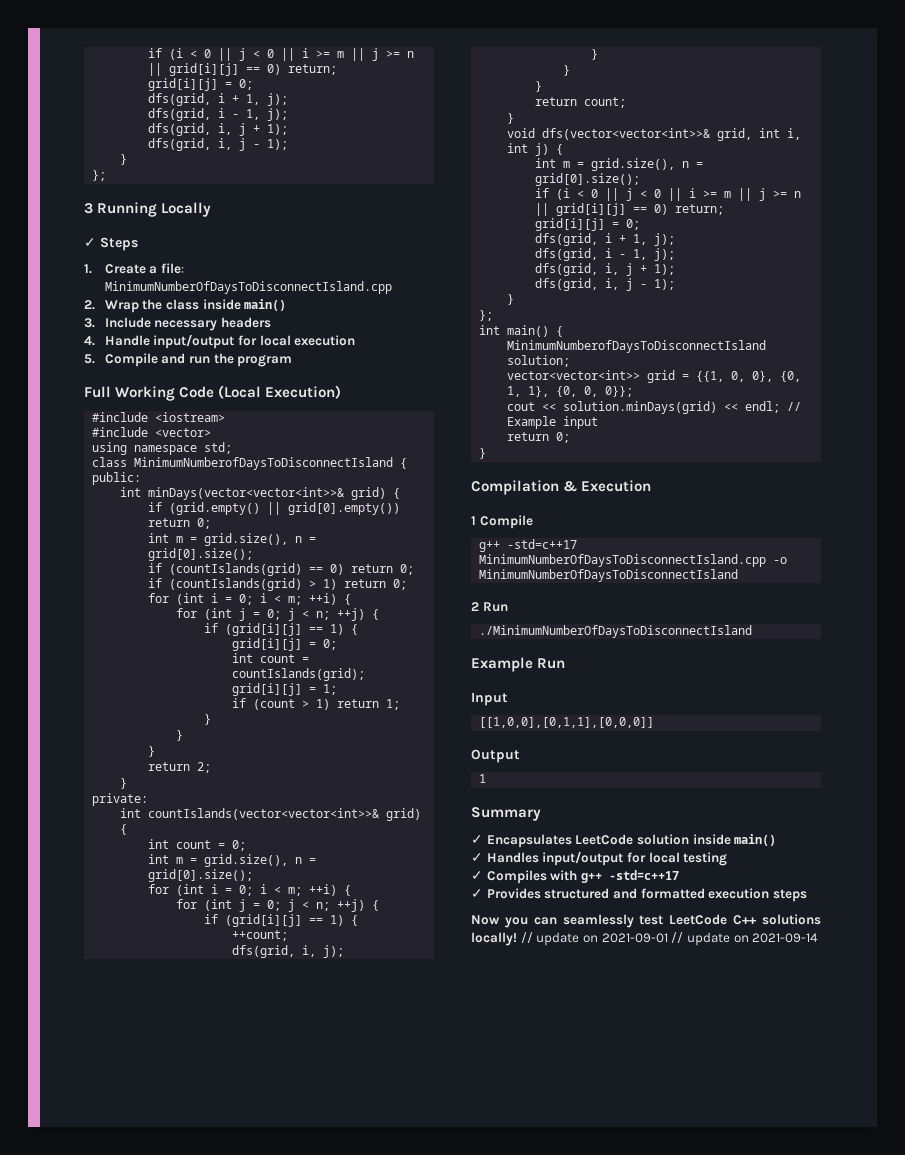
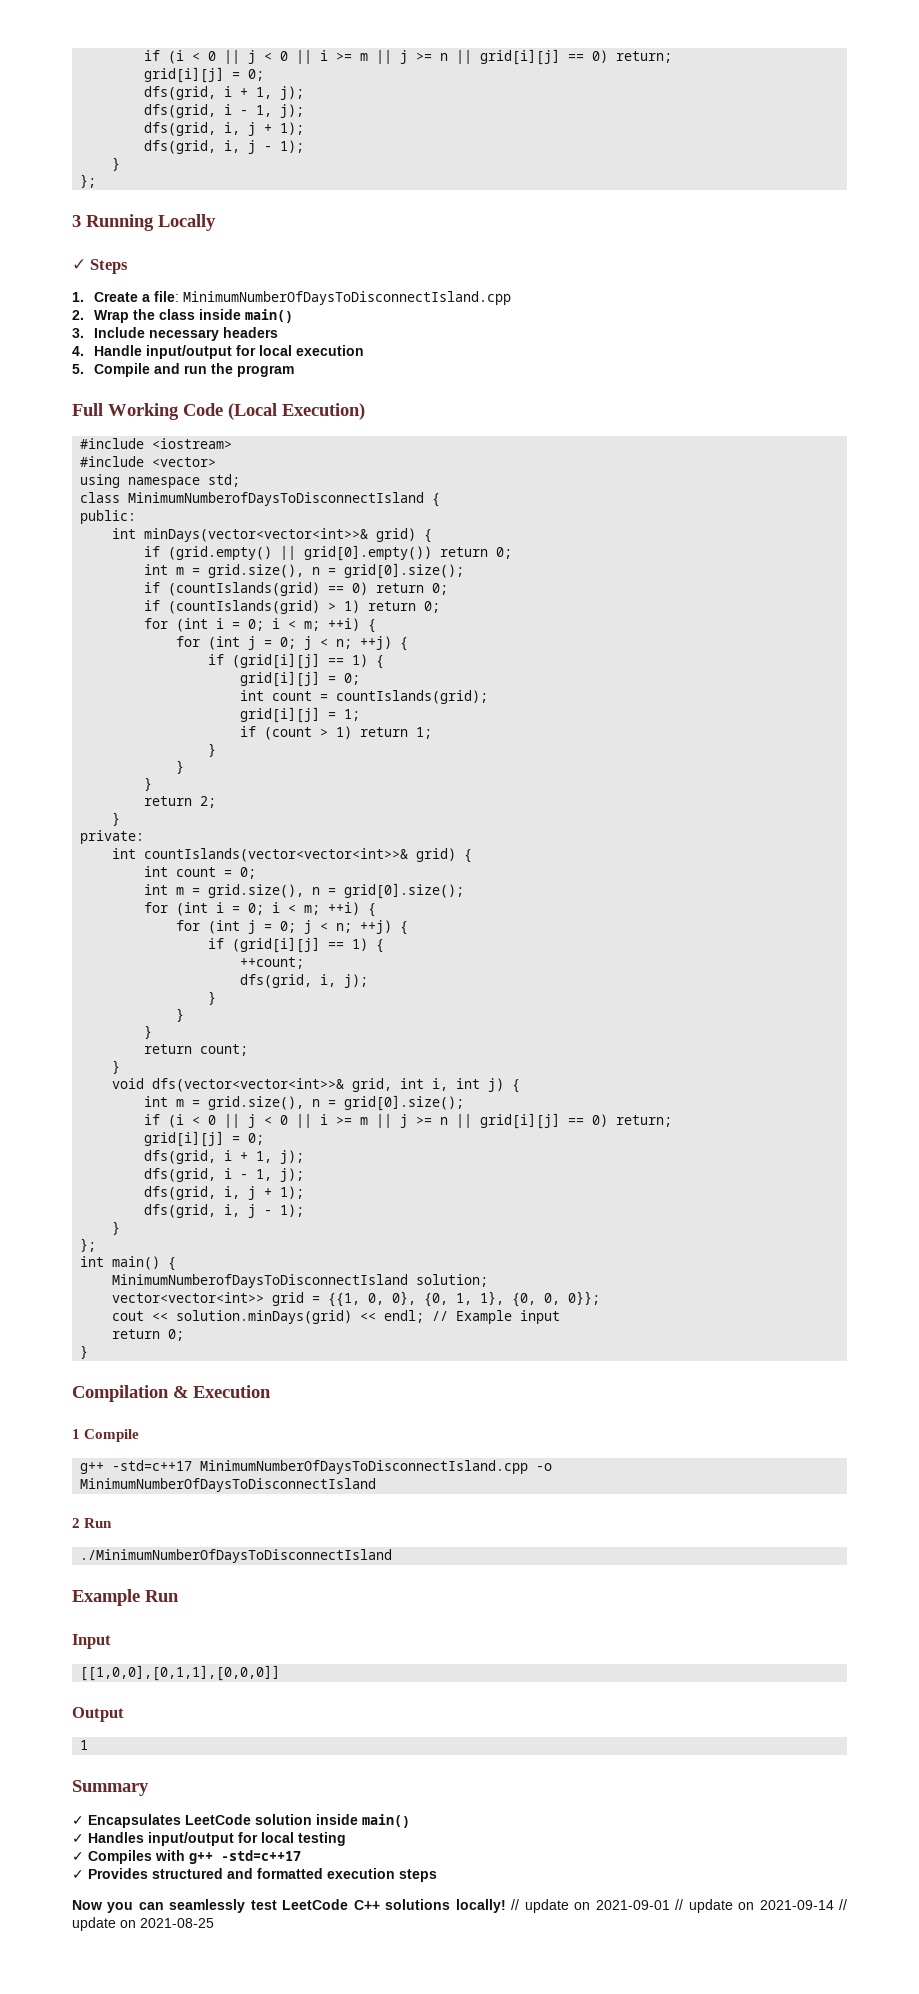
(819, 938) none -> [839,1899,848,1910] [72,1917,214,1931] // update on 2021-08-25

